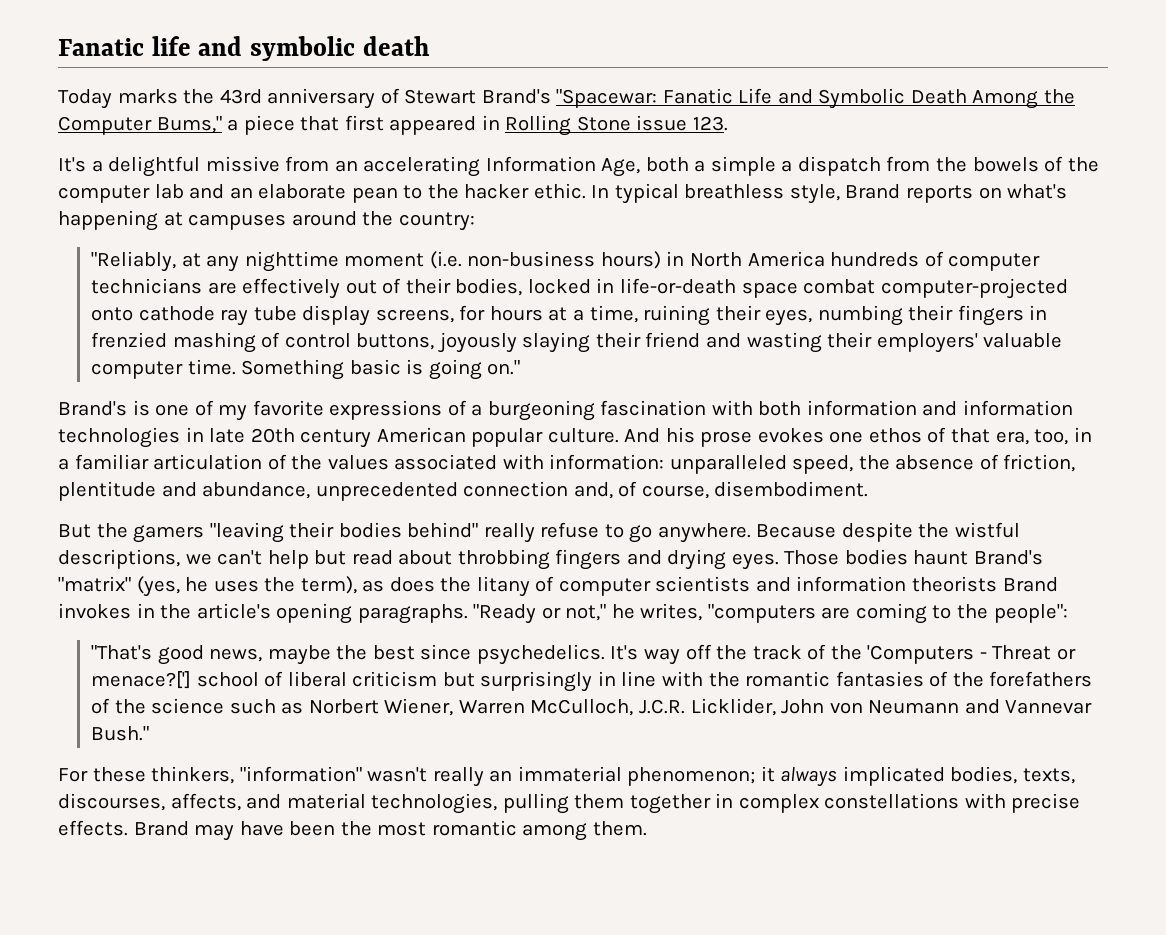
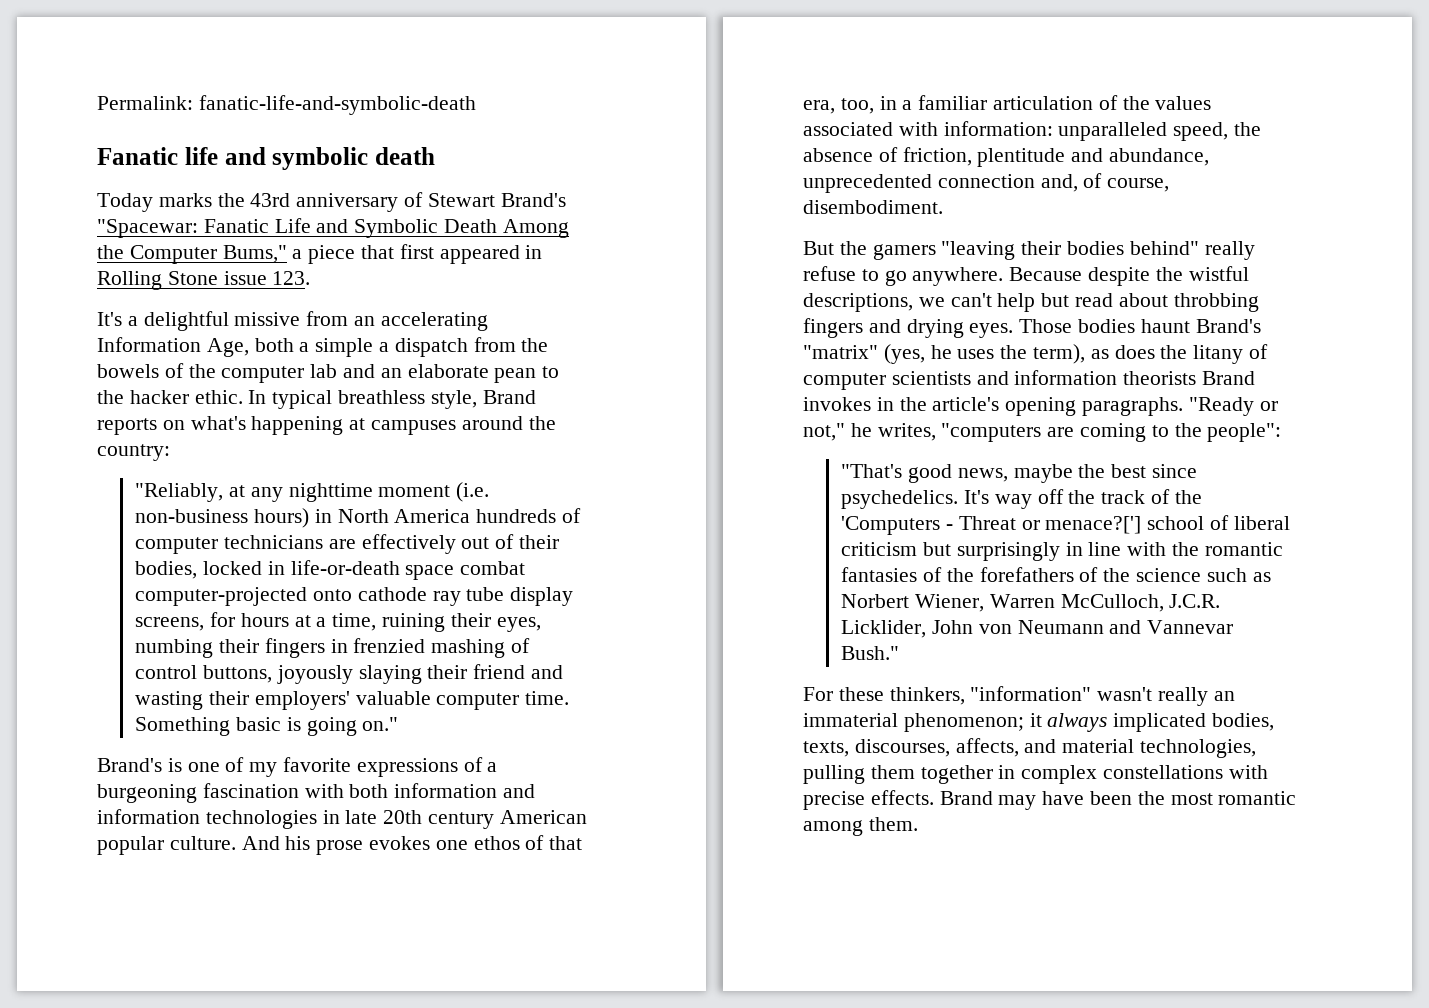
(58, 47) none -> [97,95,476,115] Permalink: fanatic-life-and-symbolic-death //

